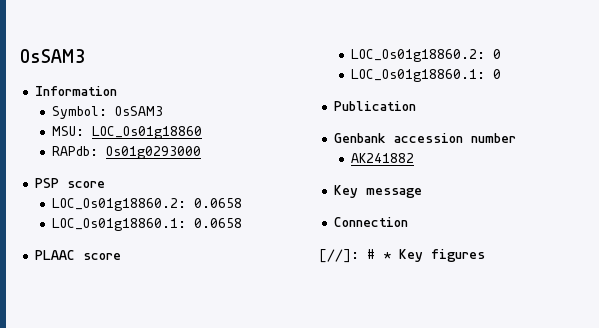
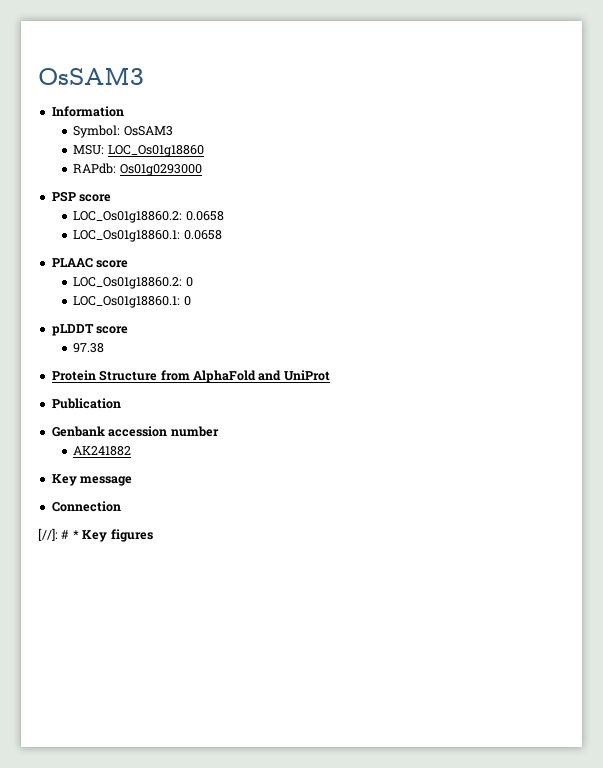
(502, 74) none -> [51,324,129,336] [73,343,105,353] [51,370,330,383] // pLDDT score // 97.38 // Protein Structure from AlphaFold and UniProt

